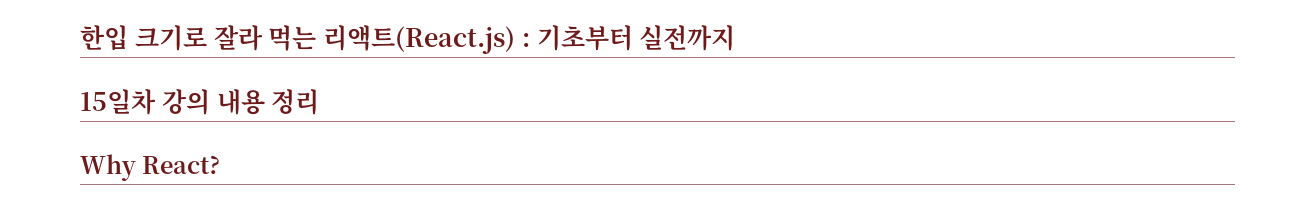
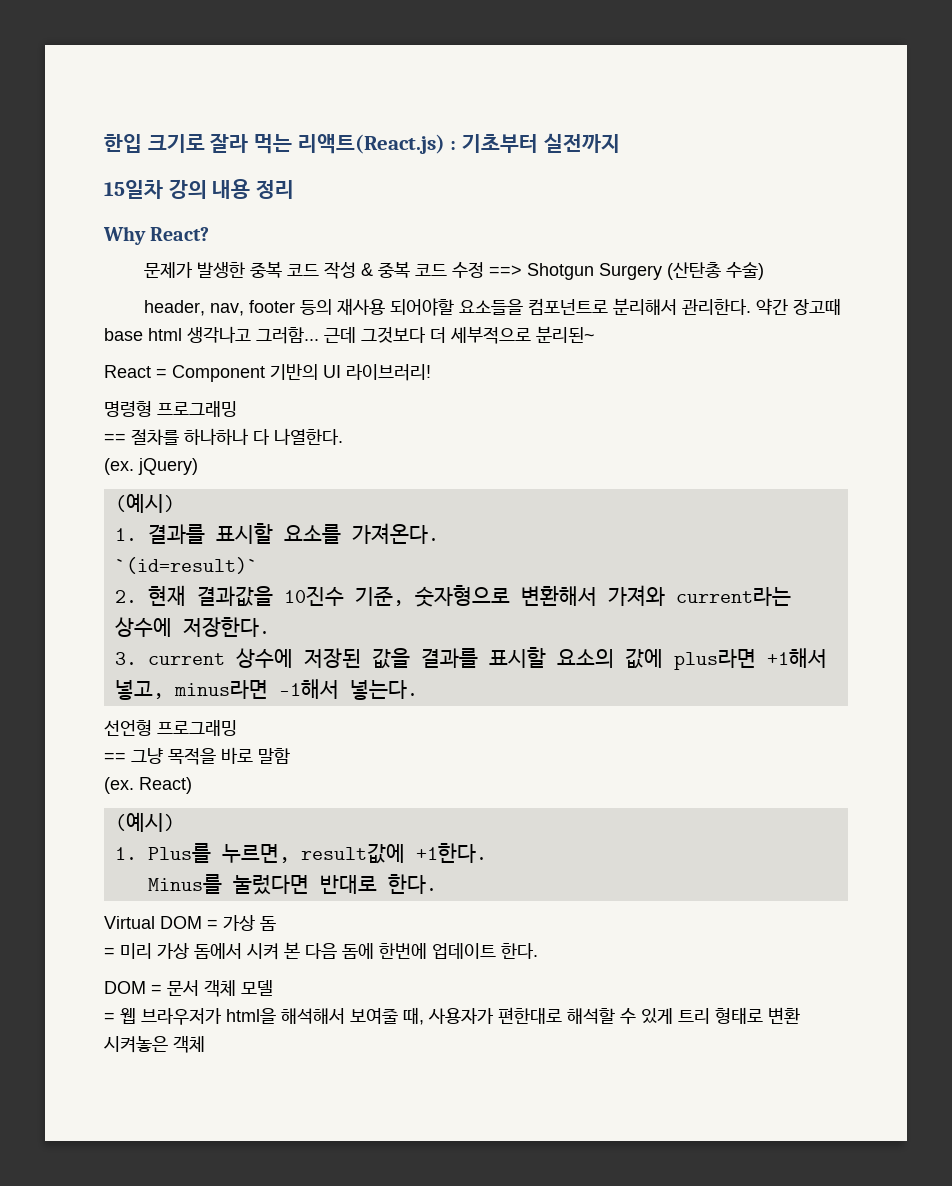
(221, 164) none -> [144,261,765,280] [144,298,842,316] [104,326,595,344] [104,364,431,382] [104,401,237,417] [104,428,343,445] [104,458,198,475] [114,493,175,513] [114,523,439,544] [114,557,258,574] [114,585,791,607] [114,617,270,637] [114,647,827,670] [114,679,418,700] [104,720,237,736] [104,747,290,765] [104,777,192,794] [114,812,175,832] [114,843,487,864] [147,874,437,895] [104,915,276,931] [104,942,538,960] [104,980,273,997] [104,1007,800,1025] [104,1036,205,1053] // 문제가 발생한 중복 코드 작성 & 중복 코드 수정 ==> Shotgun Surgery (산탄총 수술) // header, nav, footer 등의 재사용 되어야할 요소들을 컴포넌트로 분리해서 관리한다. 약간 장고때 base html 생각나고 그러함... 근데 그것보다 더 세부적으로 분리된~ // React = Component 기반의 UI 라이브러리! // 명령형 프로그래밍 // == 절차를 하나하나 다 나열한다. // (ex. jQuery) // (예시) // 1. 결과를 표시할 요소를 가져온다. // `(id=result)` // 2. 현재 결과값을 10진수 기준, 숫자형으로 변환해서 가져와 current라는 상수에 저장한다. // 3. current 상수에 저장된 값을 결과를 표시할 요소의 값에 plus라면 +1해서 넣고, minus라면 -1해서 넣는다. // 선언형 프로그래밍 // == 그냥 목적을 바로 말함 // (ex. React) // (예시) // 1. Plus를 누르면, result값에 +1한다. // Minus를 눌렀다면 반대로 한다. // Virtual DOM = 가상 돔 // = 미리 가상 돔에서 시켜 본 다음 돔에 한번에 업데이트 한다. // DOM = 문서 객체 모델 // = 웹 브라우저가 html을 해석해서 보여줄 때, 사용자가 편한대로 해석할 수 있게 트리 형태로 변환 시켜놓은 객체

